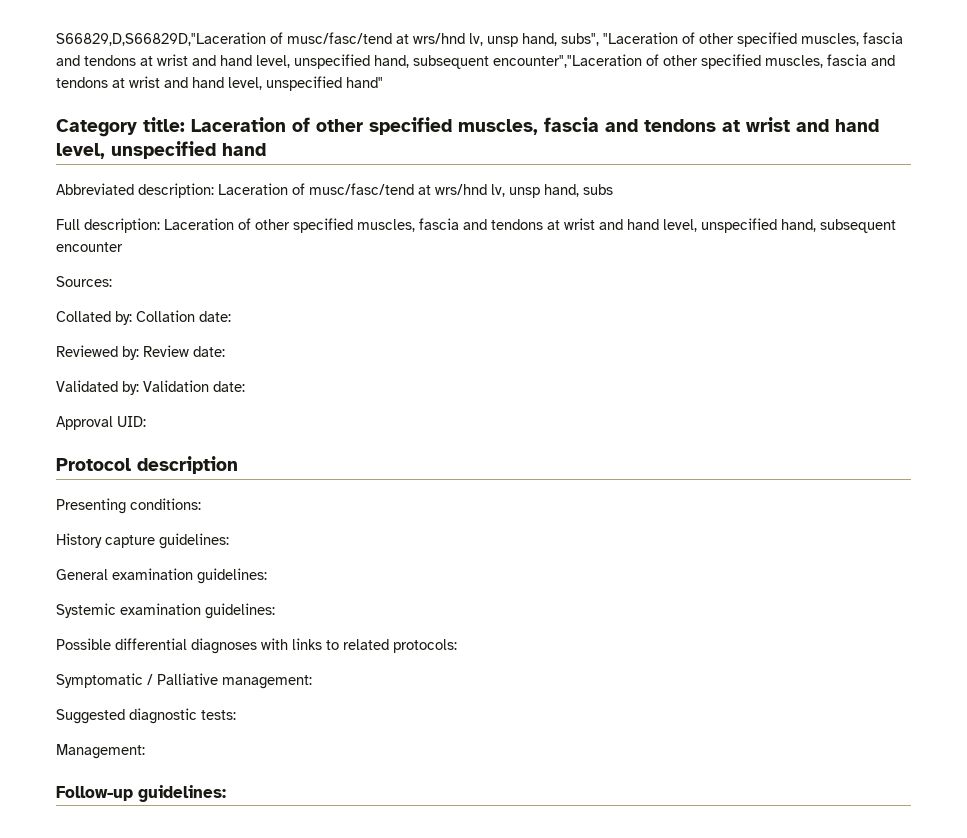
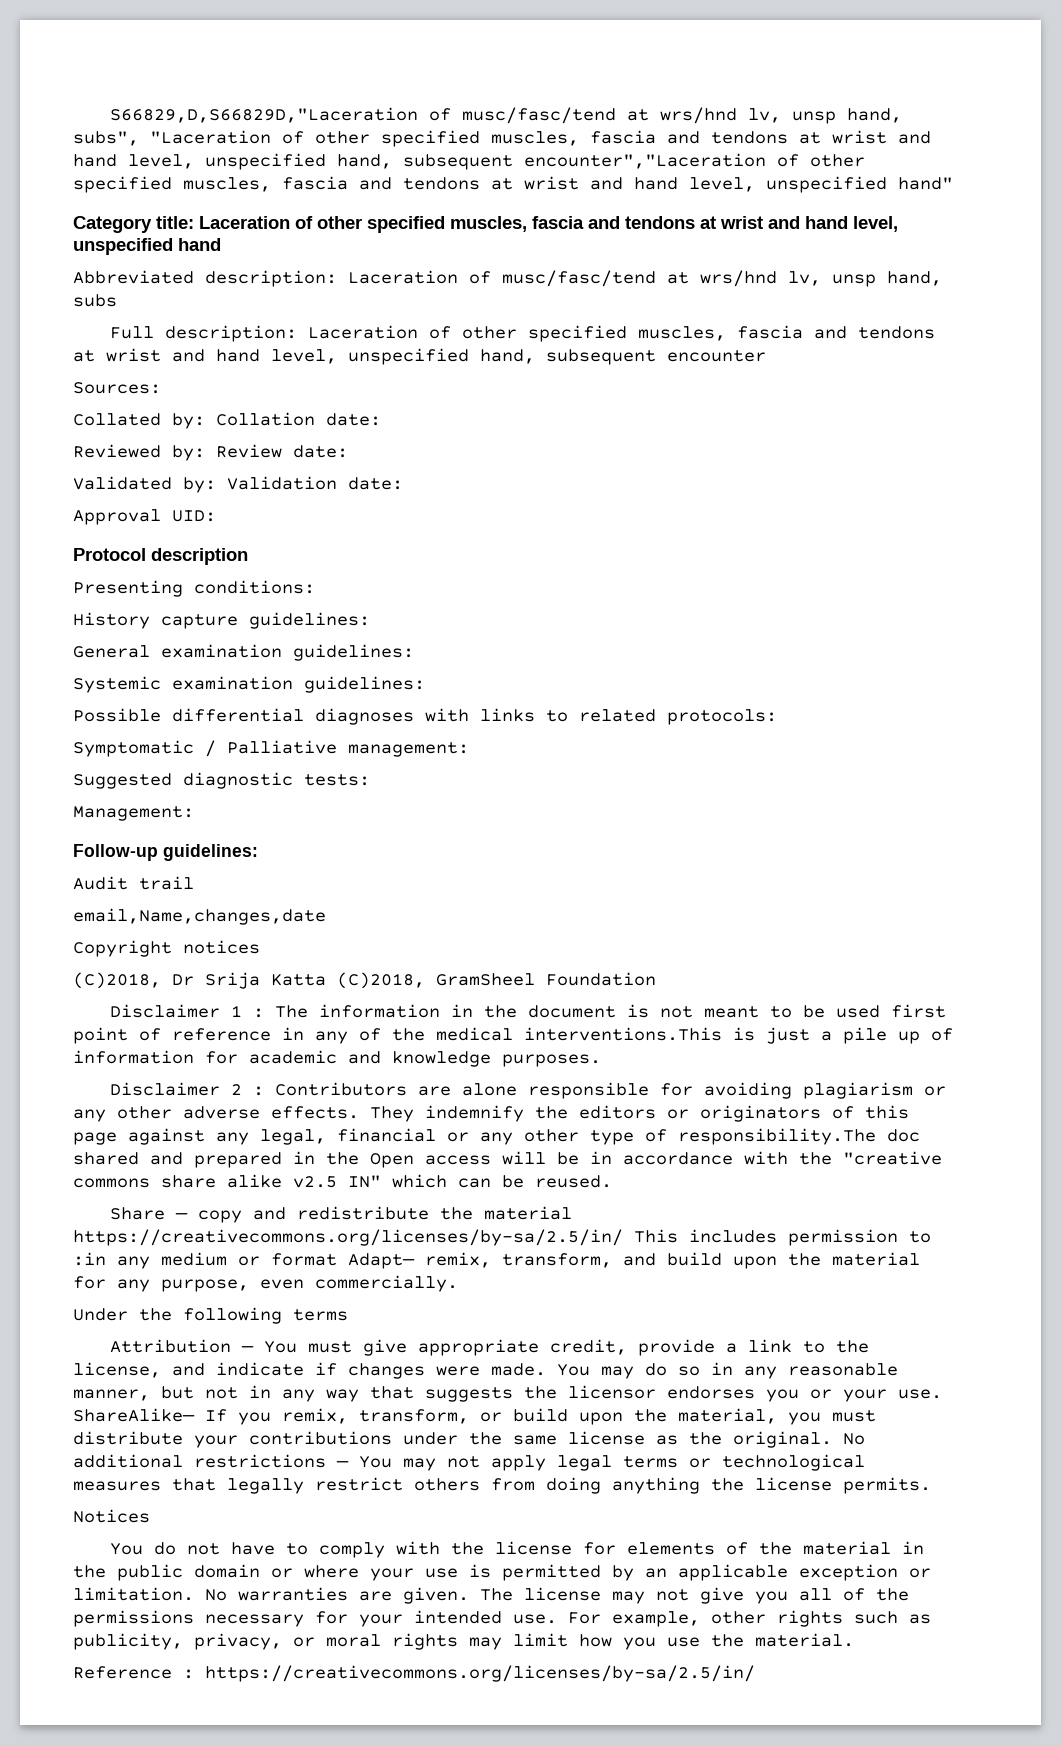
(226, 793) none -> [73,876,194,890] [73,908,326,925] [73,940,260,957] [73,972,656,989] [109,1004,946,1018] [73,1027,953,1044] [73,1050,601,1067] [109,1082,946,1099] [73,1105,909,1122] [73,1128,920,1145] [73,1151,942,1168] [73,1174,612,1188] [109,1206,572,1223] [73,1229,931,1246] [73,1252,920,1269] [73,1275,458,1292] [73,1307,348,1324] [109,1339,869,1356] [73,1362,898,1379] [73,1385,942,1402] [73,1408,876,1425] [73,1431,865,1448] [73,1454,865,1471] [73,1477,931,1494] [73,1509,150,1523] [109,1541,924,1558] [73,1564,931,1581] [73,1587,909,1604] [73,1610,931,1627] [73,1633,854,1650] [73,1665,755,1682] // Audit trail // email,Name,changes,date // Copyright notices // (C)2018, Dr Srija Katta (C)2018, GramSheel Foundation // Disclaimer 1 : The information in the document is not meant to be used first point of reference in any of the medical interventions.This is just a pile up of information for academic and knowledge purposes. // Disclaimer 2 : Contributors are alone responsible for avoiding plagiarism or any other adverse effects. They indemnify the editors or originators of this page against any legal, financial or any other type of responsibility.The doc shared and prepared in the Open access will be in accordance with the "creative commons share alike v2.5 IN" which can be reused. // Share — copy and redistribute the material https://creativecommons.org/licenses/by-sa/2.5/in/ This includes permission to :in any medium or format Adapt— remix, transform, and build upon the material for any purpose, even commercially. // Under the following terms // Attribution — You must give appropriate credit, provide a link to the license, and indicate if changes were made. You may do so in any reasonable manner, but not in any way that suggests the licensor endorses you or your use. ShareAlike— If you remix, transform, or build upon the material, you must distribute your contributions under the same license as the original. No additional restrictions — You may not apply legal terms or technological measures that legally restrict others from doing anything the license permits. // Notices // You do not have to comply with the license for elements of the material in the public domain or where your use is permitted by an applicable exception or limitation. No warranties are given. The license may not give you all of the permissions necessary for your intended use. For example, other rights such as publicity, privacy, or moral rights may limit how you use the material. // Reference : https://creativecommons.org/licenses/by-sa/2.5/in/

